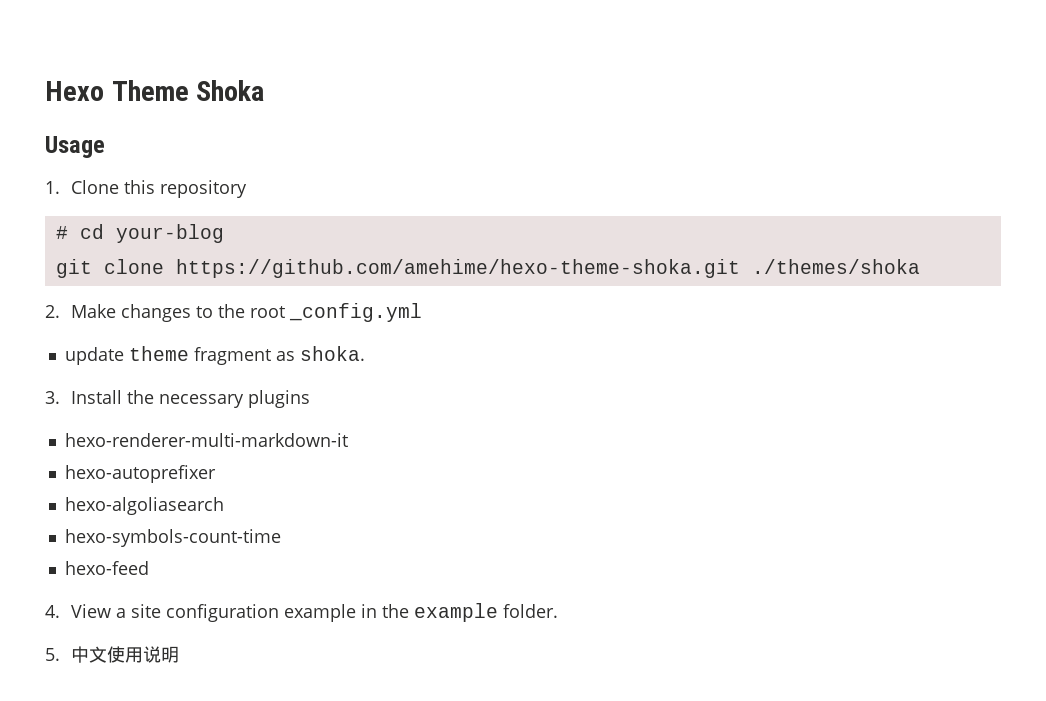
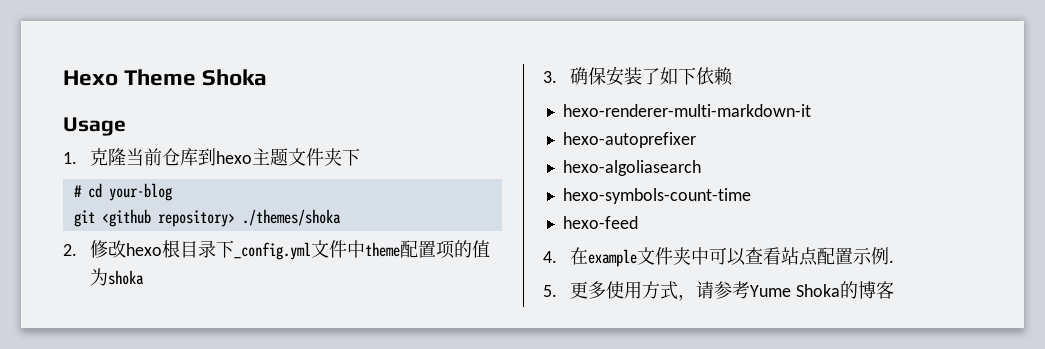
[70,180,247,198] Clone this repository -> [89,148,360,166] 克隆当前仓库到hexo主题文件夹下
[103,259,740,278] clone https://github.com/amehime/hexo-theme-shoka.git -> [101,209,235,227] <github repository>
[70,303,422,322] [64,346,365,365] [45,390,310,408] Make changes to the root _config.yml // update theme fragment as shoka. // 3. Install the necessary plugins -> [89,240,490,260] [89,268,144,286] [543,66,733,86] 修改hexo根目录下_config.yml文件中theme配置项的值为shoka // 3.确保安装了如下依赖
[70,603,558,622] [45,646,179,663] View a site configuration example in the example folder. // 5.中文使用说明 -> [569,247,894,267] [543,281,894,301] 在example文件夹中可以查看站点配置示例. // 5.更多使用方式，请参考Yume Shoka的博客

